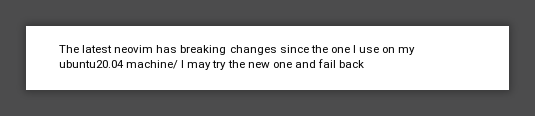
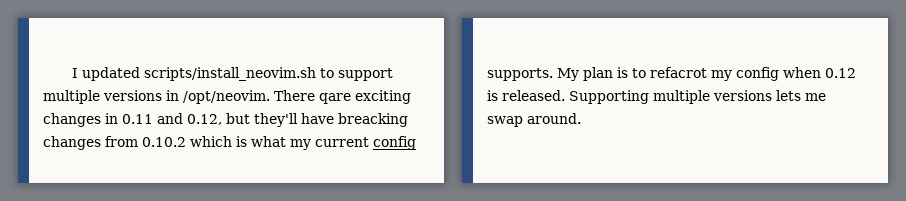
[59,45,416,55] [59,59,365,70] The latest neovim has breaking changes since the one I use on my ubuntu20.04 machine/ I may try the new one and fail back -> [72,67,394,81] [43,90,411,104] [43,113,408,127] [43,136,416,150] [487,67,856,81] [487,90,826,104] [487,113,581,127] I updated scripts/install_neovim.sh to support multiple versions in /opt/neovim. There qare exciting changes in 0.11 and 0.12, but they'll have breacking changes from 0.10.2 which is what my current config supports. My plan is to refacrot my config when 0.12 is released. Supporting multiple versions lets me swap around.

